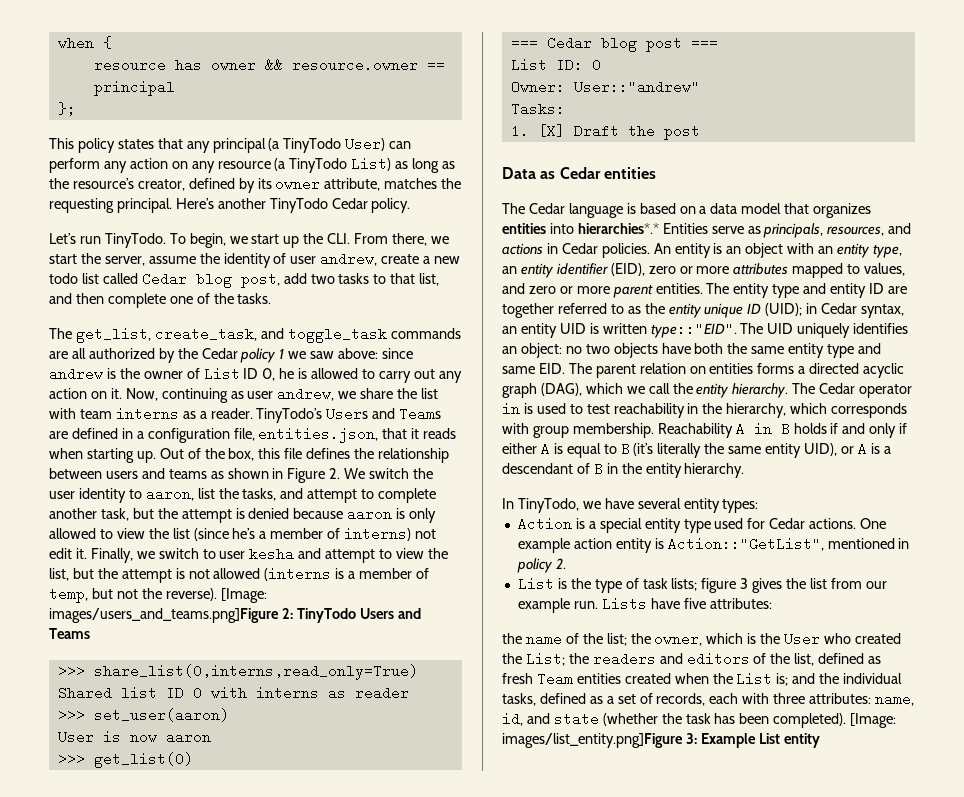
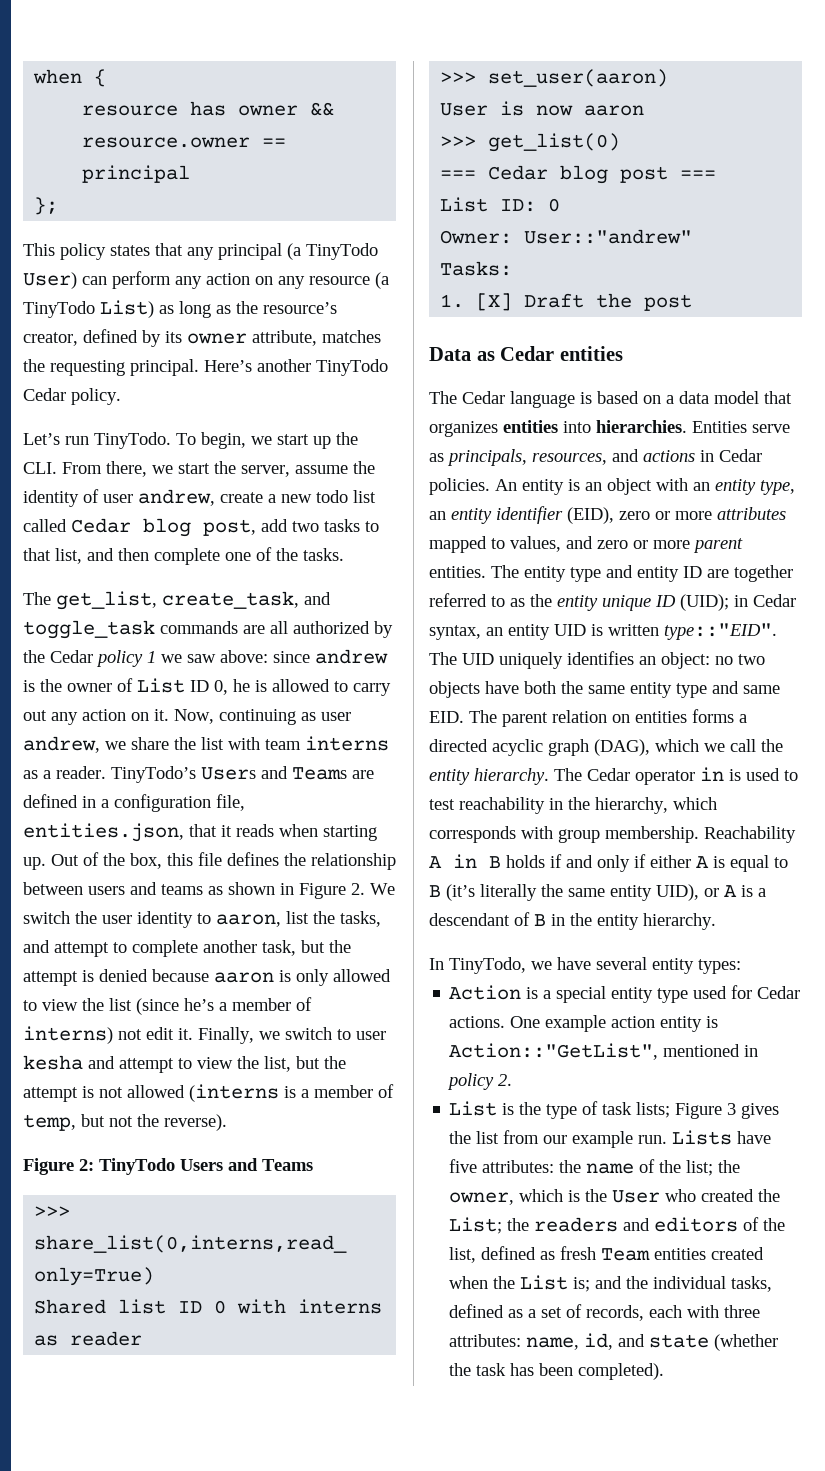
[220,588,267,603] [49,608,279,623] [Image: images/users_and_teams.png]Figure -> [23,1158,74,1175] // Figure
[577,223,659,234] hierarchies*.* -> [596,420,687,433] hierarchies.
[701,578,737,593] figure -> [675,1103,723,1119] Figure
(772, 603) // -> (555, 1166) none
[850,713,897,728] [502,733,820,748] [Image: images/list_entity.png]Figure 3: Example List entity -> (665, 1371) none

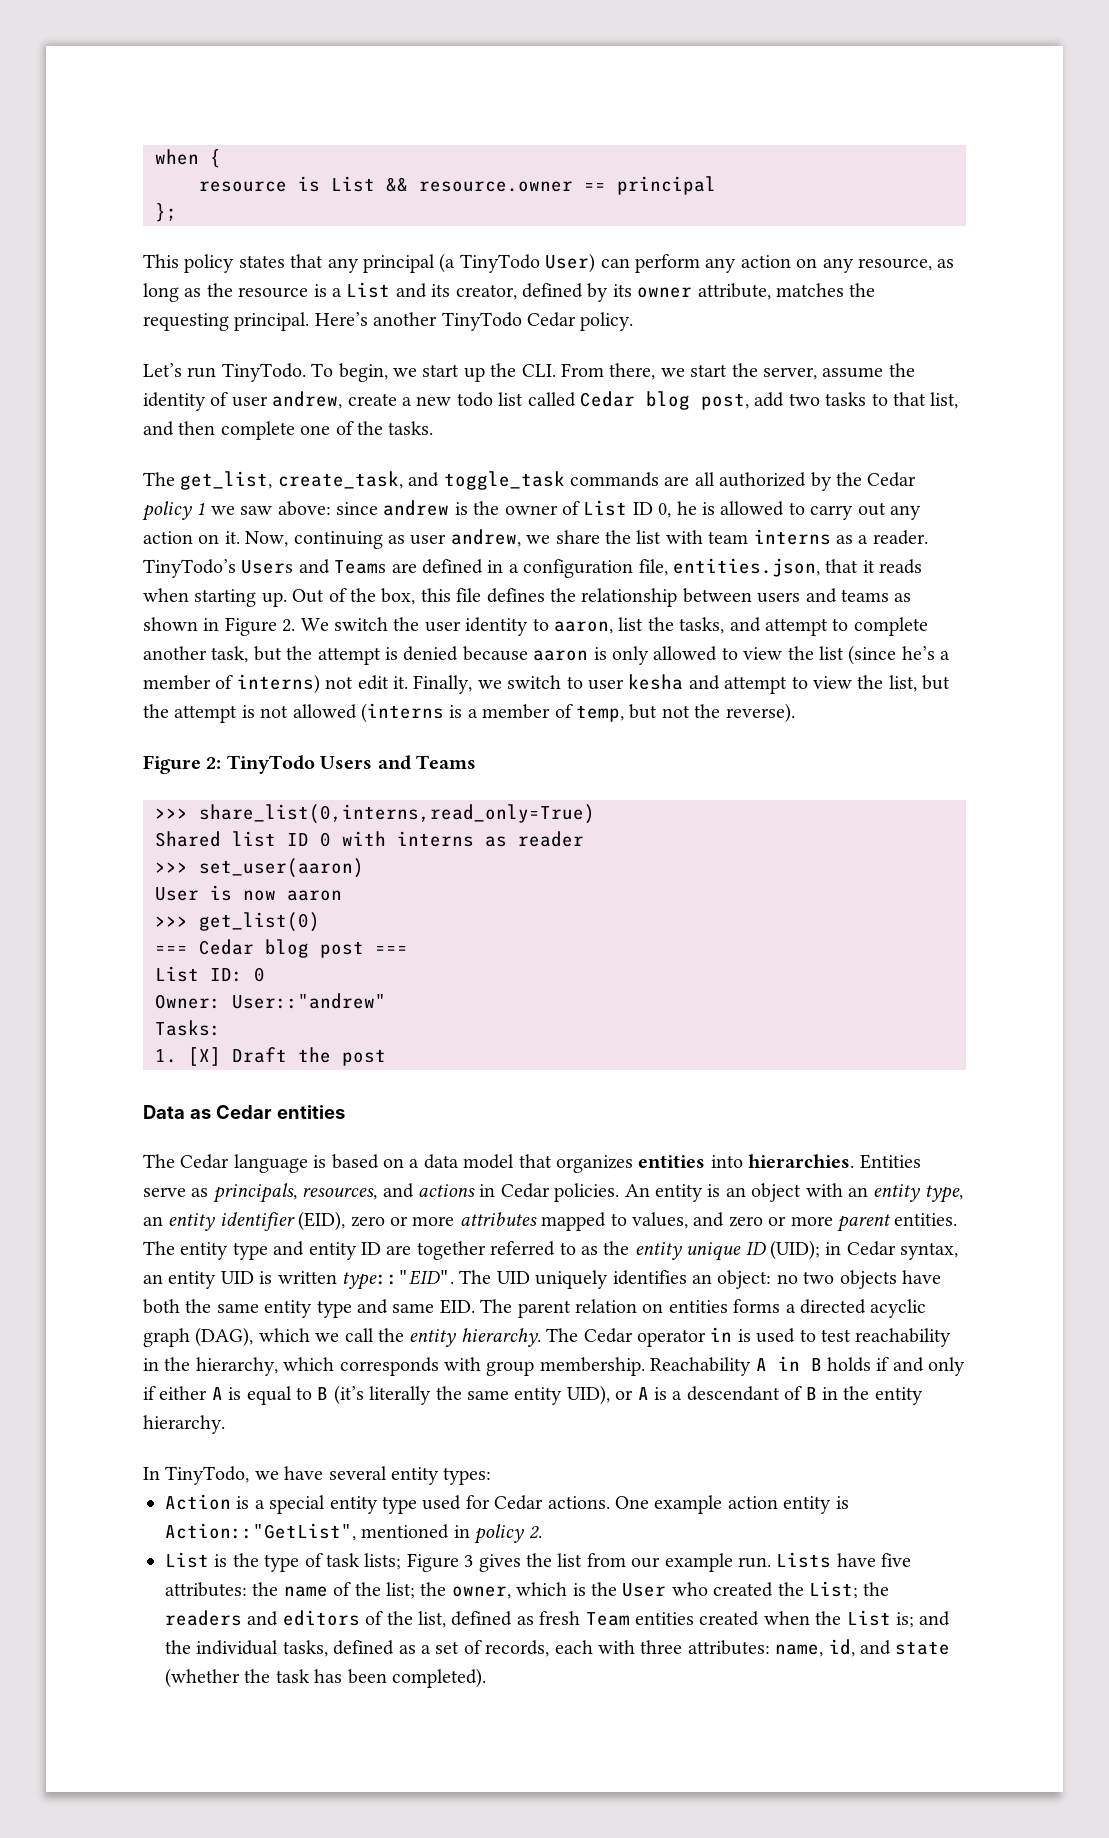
[190,101,299,116] has owner -> [298,176,375,192] is List
[309,272,389,289] [23,300,337,318] resource (a TinyTodo List) as long as the resource’s -> [857,258,955,271] [143,282,451,302] resource, as long as the resource is a List and its

